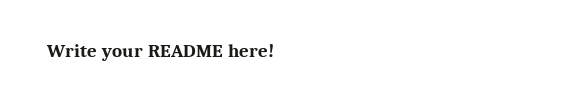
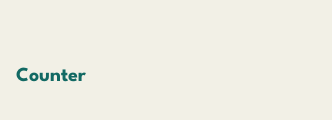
[46,44,274,61] Write your README here! -> [16,67,86,82] Counter

